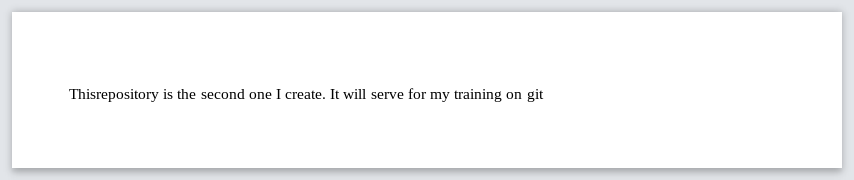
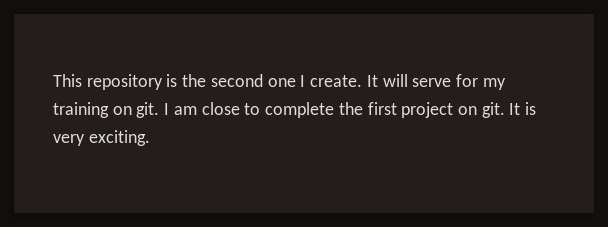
[69,89,159,102] Thisrepository -> [53,74,163,90] This repository
[526,89,544,102] git -> [136,102,537,118] [53,130,150,146] git. I am close to complete the first project on git. It is very exciting.

